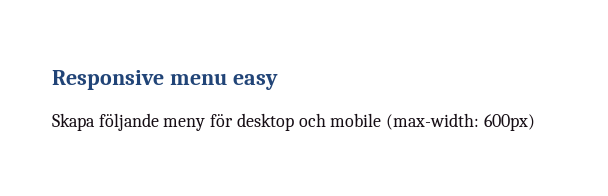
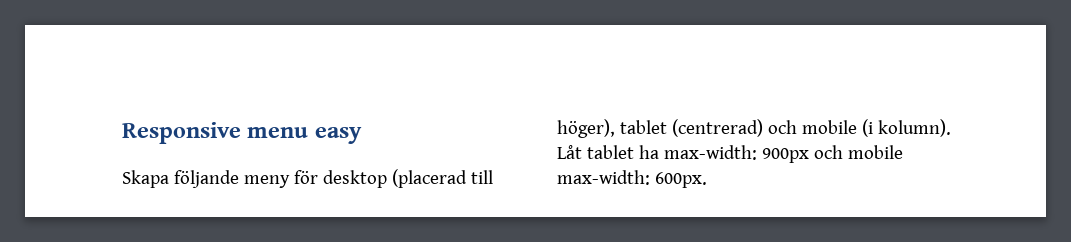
[298,113,535,131] och mobile (max-width: 600px) -> [391,169,493,188] [557,119,951,138] [557,145,903,163] [557,170,707,188] (placerad till höger), tablet (centrerad) och mobile (i kolumn). Låt tablet ha max-width: 900px och mobile max-width: 600px.

